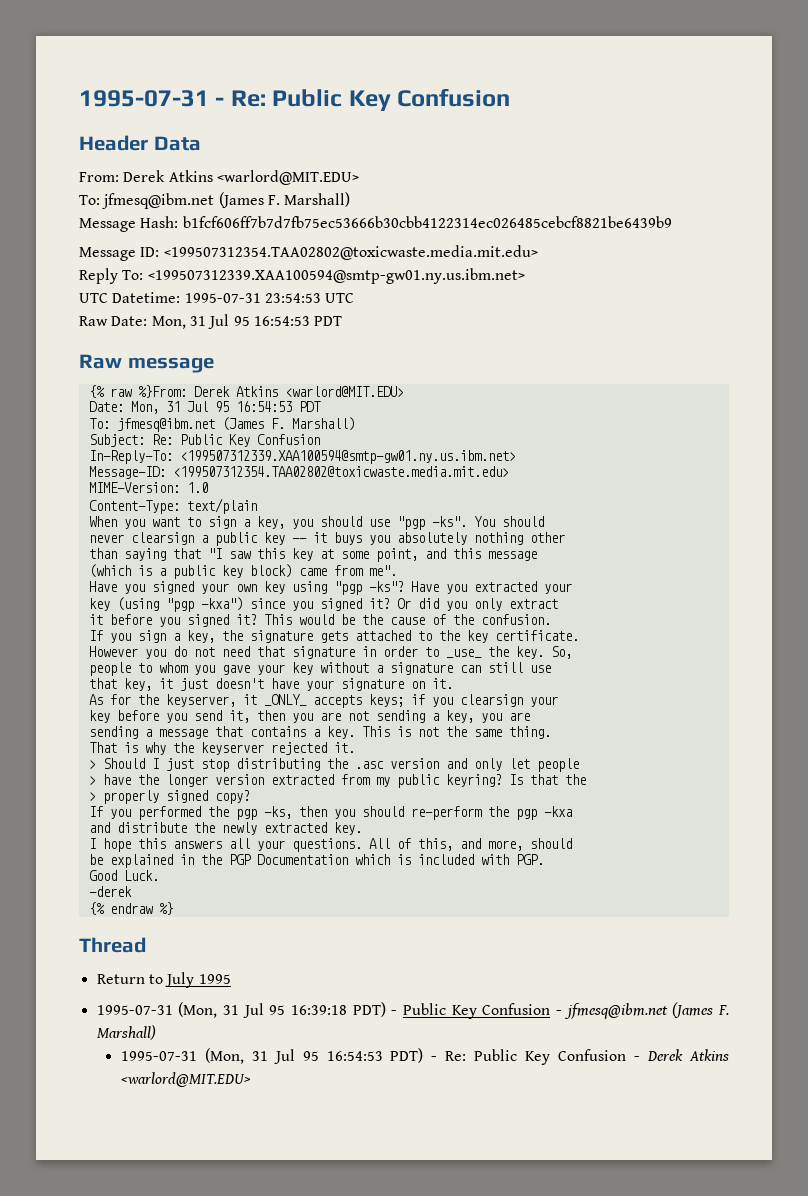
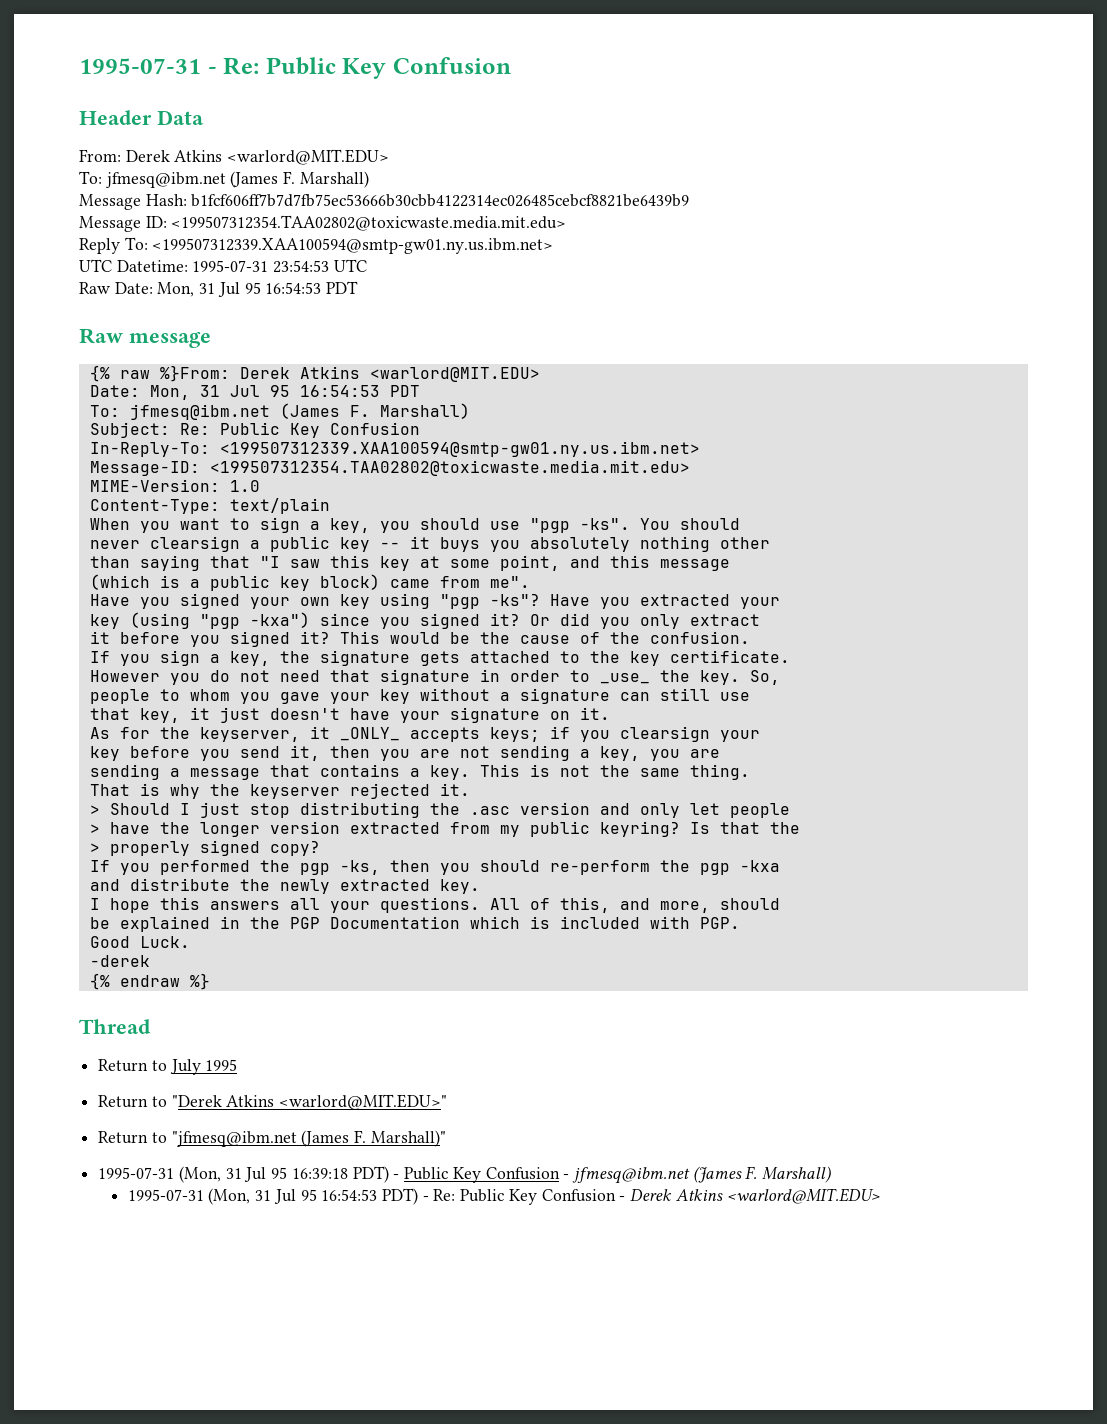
(231, 979) none -> [98,1094,448,1110] [98,1130,446,1147] // Return to "Derek Atkins <warlord@MIT.EDU>" // Return to "jfmesq@ibm.net (James F. Marshall)"

